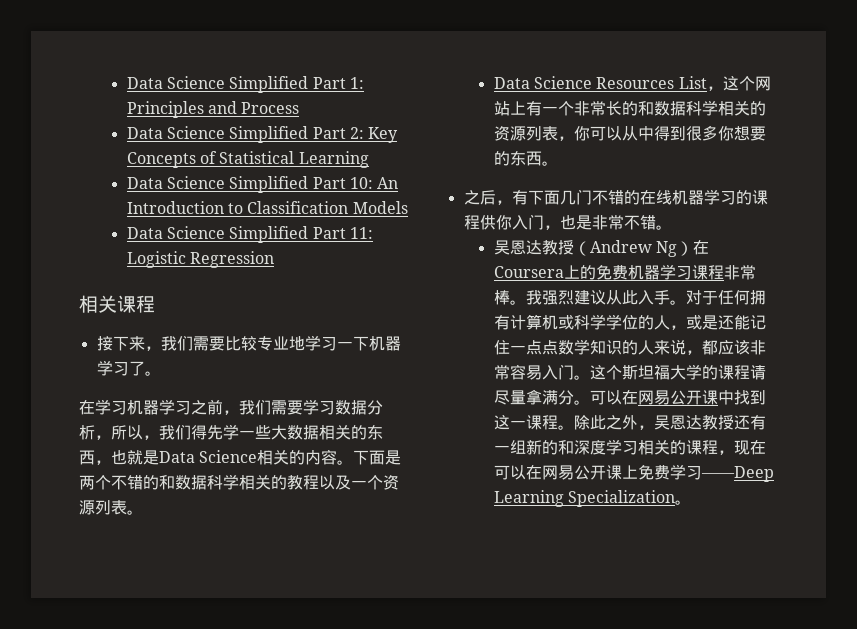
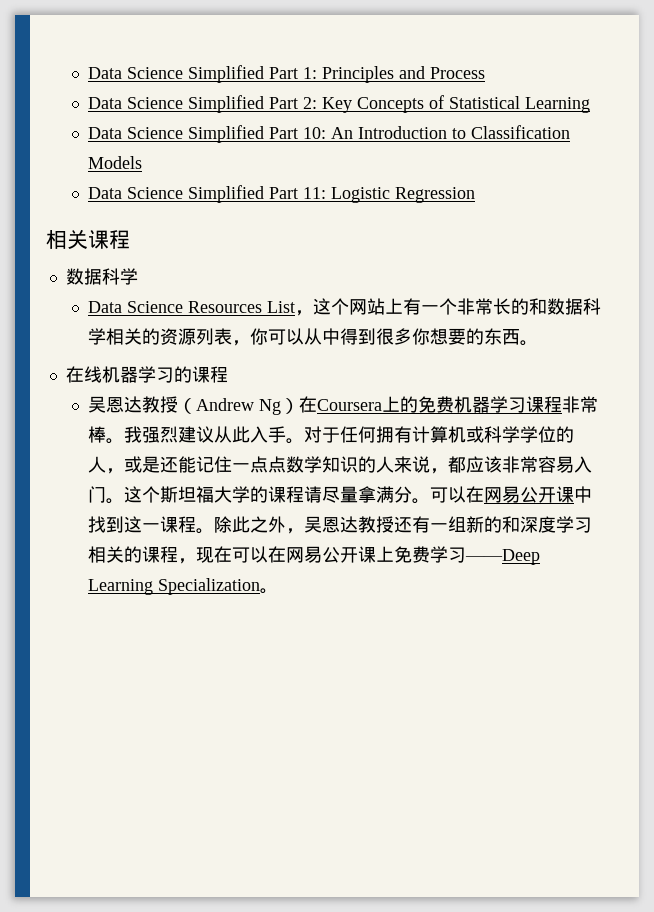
[96,335,401,351] [96,360,161,376] [79,399,383,415] [79,424,383,440] [79,449,402,465] [79,474,399,490] [79,500,143,515] 接下来，我们需要比较专业地学习一下机器学习了。 // 在学习机器学习之前，我们需要学习数据分析，所以，我们得先学一些大数据相关的东西，也就是Data Science相关的内容。下面是两个不错的和数据科学相关的教程以及一个资源列表。 -> [65,268,138,285] 数据科学
[463,189,640,205] 之后，有下面几门不错的 -> (539, 343) none
[479,214,672,230] 供你入门，也是非常不错。 -> (228, 374) none

